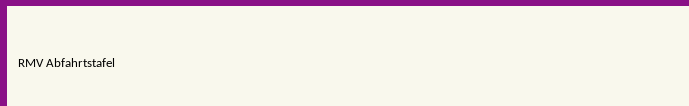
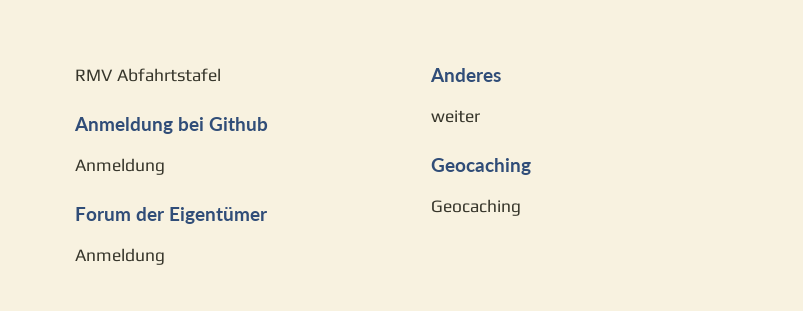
(116, 62) none -> [74,117,268,134] [75,158,165,175] [75,207,268,224] [75,248,165,265] [430,68,501,82] [431,110,480,123] [431,158,531,175] [431,199,521,216] // Anmeldung bei Github // Anmeldung // Forum der Eigentümer // Anmeldung // Anderes // weiter // Geocaching // Geocaching

